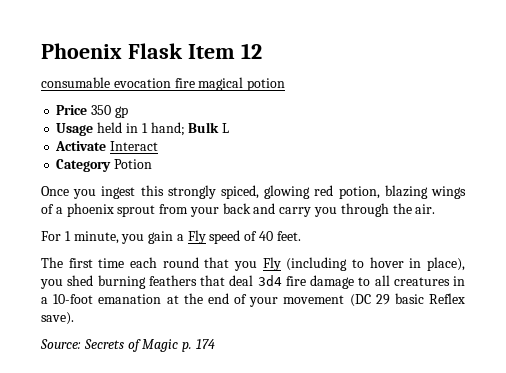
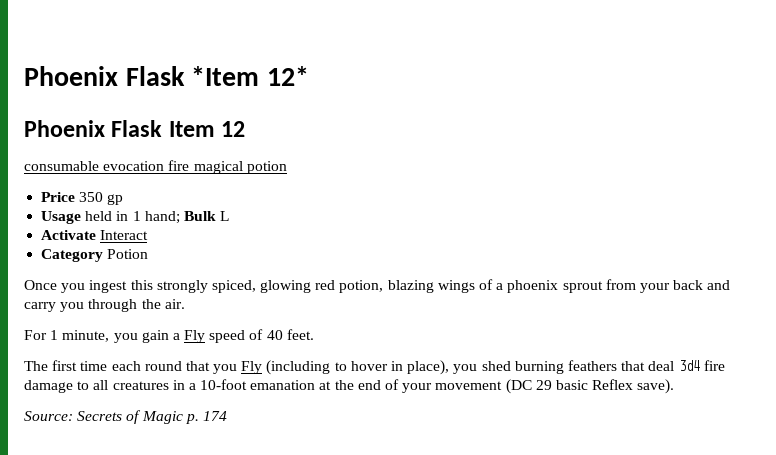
[41,43,183,59] Phoenix Flask -> [24,66,309,86] [24,120,163,137] Phoenix Flask *Item 12* // Phoenix Flask

